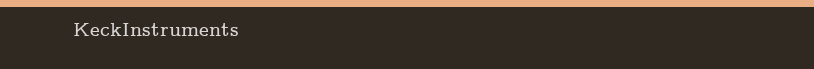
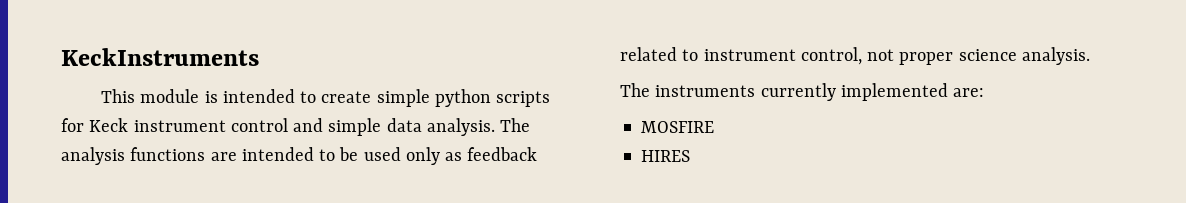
(239, 29) none -> [100,89,551,107] [61,118,531,136] [61,147,538,165] [620,47,1090,65] [620,83,985,101] [641,121,715,133] [641,150,691,162] // This module is intended to create simple python scripts for Keck instrument control and simple data analysis. The analysis functions are intended to be used only as feedback related to instrument control, not proper science analysis. // The instruments currently implemented are: // MOSFIRE // HIRES

